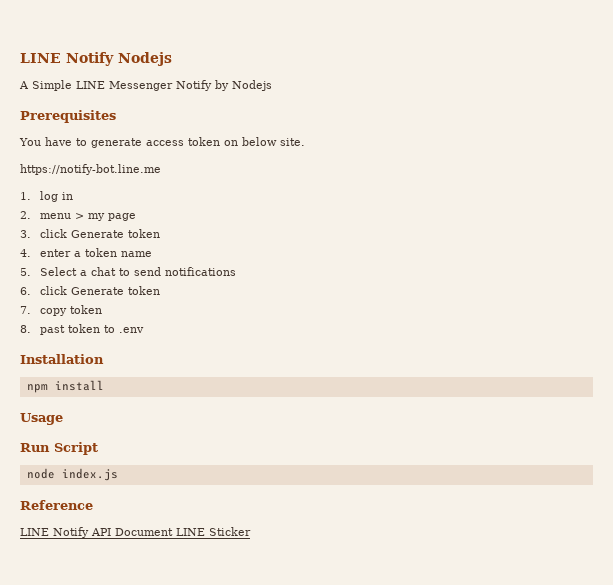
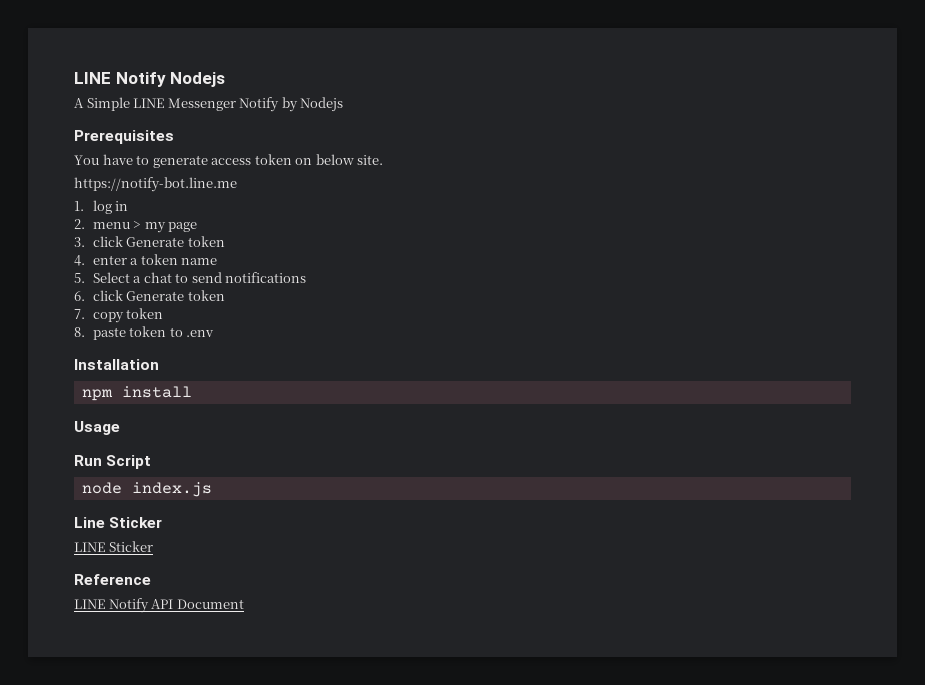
[39,325,65,335] past -> [92,327,126,340] paste
(118, 474) none -> [74,517,163,528] [74,541,153,552] // Line Sticker // LINE Sticker
[176,527,251,536] LINE Sticker -> (244, 604) none

